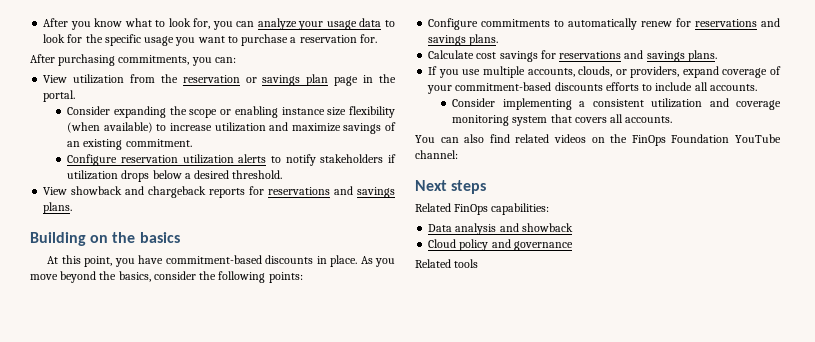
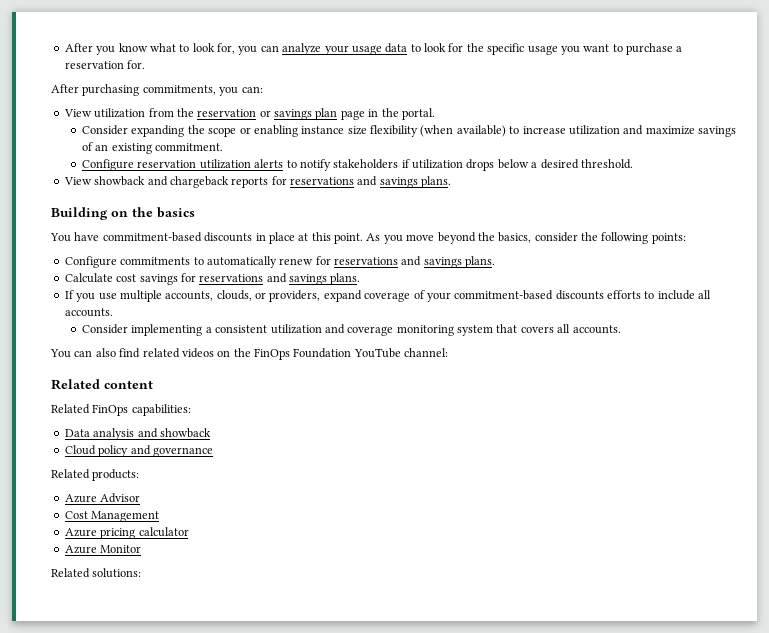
[47,255,358,267] At this point, you have commitment-based discounts in place. -> [50,232,363,244] You have commitment-based discounts in place at this point.
[415,180,487,194] Next steps -> [51,379,153,390] Related content
[454,259,479,268] tools -> [92,469,140,481] [64,493,141,503] [64,511,160,522] [64,527,189,539] [64,545,142,554] [51,568,142,578] products: // Azure Advisor // Cost Management // Azure pricing calculator // Azure Monitor // Related solutions:

